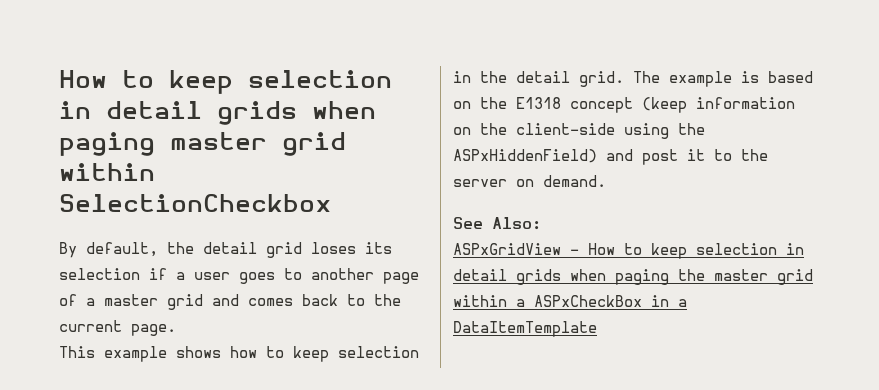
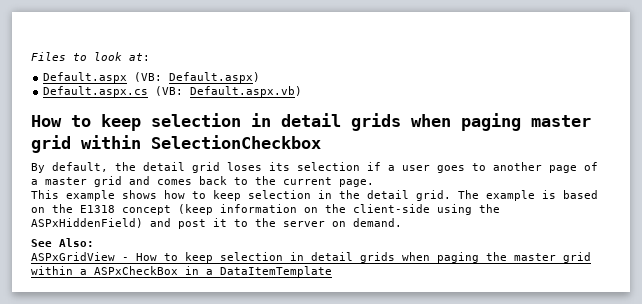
(59, 79) none -> [31,52,150,61] [43,72,261,83] [43,86,303,97] Files to look at: // Default.aspx (VB: Default.aspx) // Default.aspx.cs (VB: Default.aspx.vb) //

